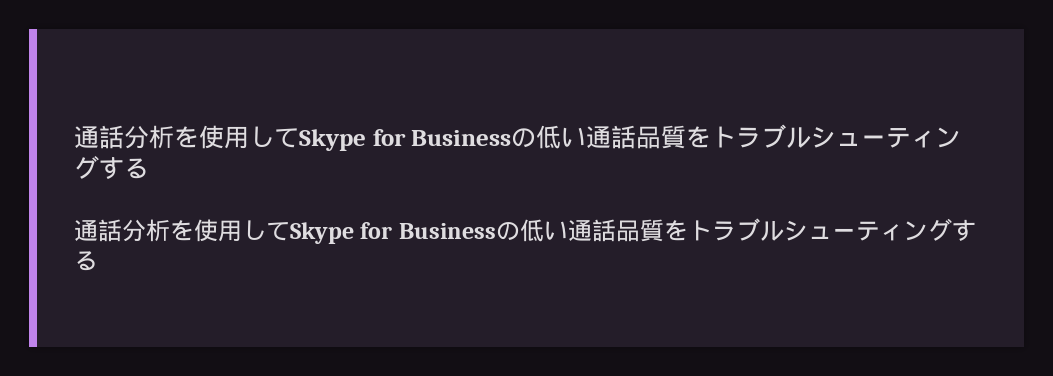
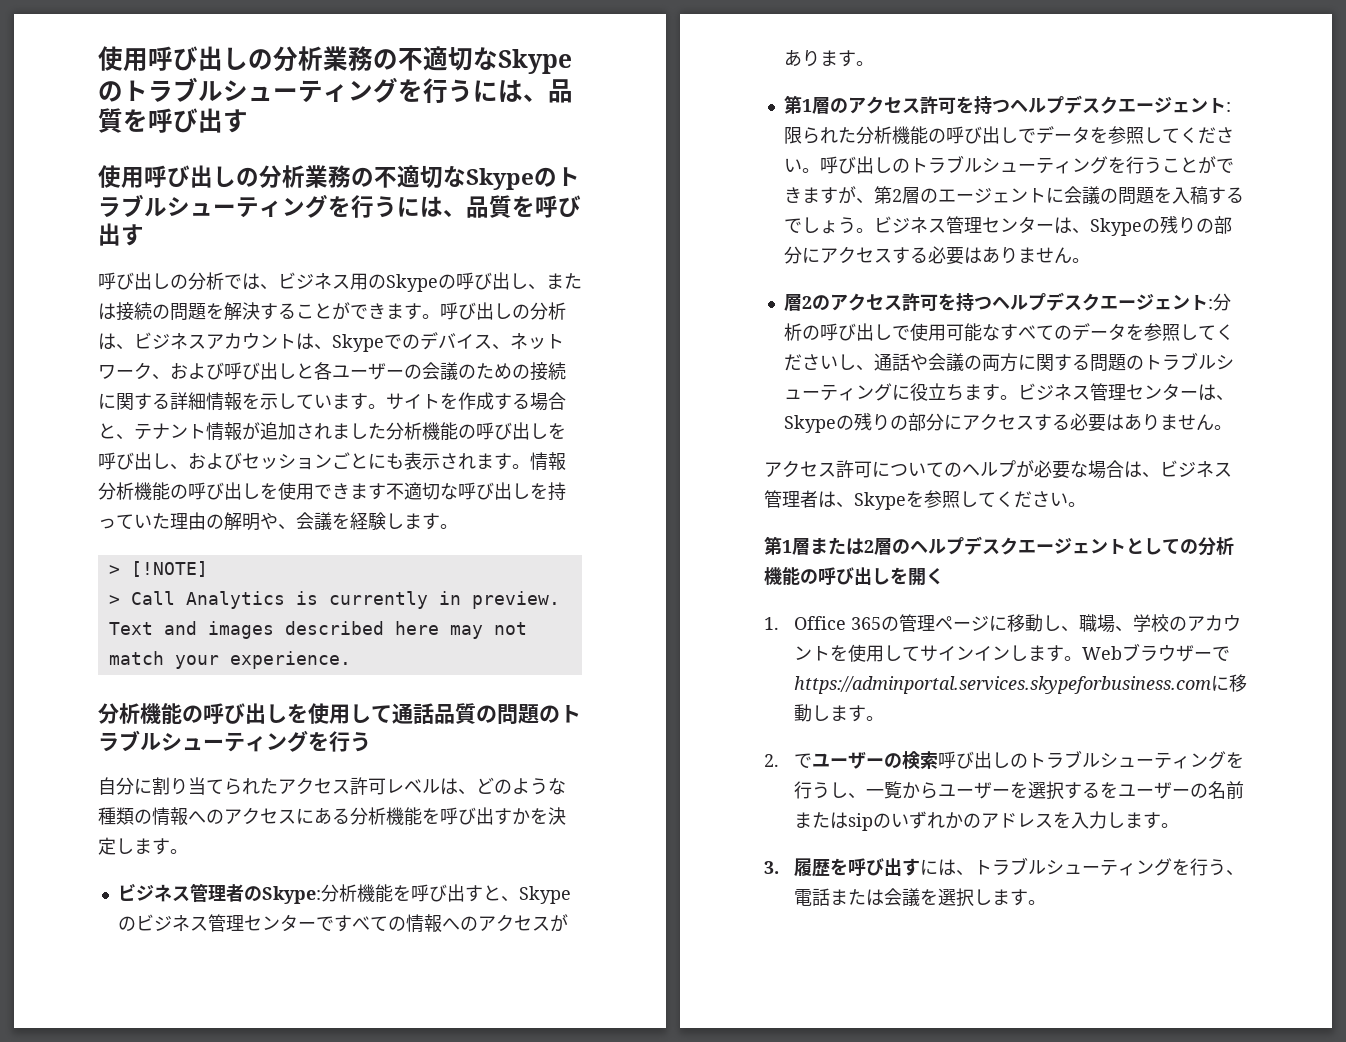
[74,124,962,151] [74,156,149,180] [74,218,976,244] [74,251,98,271] 通話分析を使用してSkype for Businessの低い通話品質をトラブルシューティングする // 通話分析を使用してSkype for Businessの低い通話品質をトラブルシューティングする -> [98,46,572,74] [98,77,573,104] [98,108,248,133] [98,165,580,190] [98,194,581,218] [98,223,144,246] [98,272,582,292] [98,302,566,321] [98,332,564,352] [98,362,566,381] [98,392,566,411] [98,422,566,441] [98,452,566,471] [98,482,566,501] [98,512,458,531] [108,561,208,577] [108,591,560,609] [108,621,527,639] [108,651,351,669] [98,703,581,724] [98,730,371,752] [98,777,566,795] [98,807,566,826] [98,837,188,855] [117,883,571,904] [117,914,568,933] [783,49,874,67] [783,95,1231,114] [783,126,1234,145] [783,155,1234,174] [783,186,1244,205] [783,216,1232,236] [783,246,1090,265] [783,292,1231,311] [783,323,1234,342] [783,352,1234,372] [783,383,1234,401] [783,413,1232,433] [764,460,1232,479] [764,490,1086,510] [764,536,1234,556] [764,567,944,586] [764,614,1241,633] [793,643,1230,662] [793,674,1247,694] [793,704,884,722] [764,750,1244,770] [793,781,1244,800] [793,811,1179,831] [764,857,1244,877] [793,888,1046,907] 使用呼び出しの分析業務の不適切なSkypeのトラブルシューティングを行うには、品質を呼び出す // 使用呼び出しの分析業務の不適切なSkypeのトラブルシューティングを行うには、品質を呼び出す // 呼び出しの分析では、ビジネス用のSkypeの呼び出し、または接続の問題を解決することができます。呼び出しの分析は、ビジネスアカウントは、Skypeでのデバイス、ネットワーク、および呼び出しと各ユーザーの会議のための接続に関する詳細情報を示しています。サイトを作成する場合と、テナント情報が追加されました分析機能の呼び出しを呼び出し、およびセッションごとにも表示されます。情報分析機能の呼び出しを使用できます不適切な呼び出しを持っていた理由の解明や、会議を経験します。 // > [!NOTE] // > Call Analytics is currently in preview. Text and images described here may not match your experience. // 分析機能の呼び出しを使用して通話品質の問題のトラブルシューティングを行う // 自分に割り当てられたアクセス許可レベルは、どのような種類の情報へのアクセスにある分析機能を呼び出すかを決定します。 // ビジネス管理者のSkype:分析機能を呼び出すと、Skypeのビジネス管理センターですべての情報へのアクセスがあります。 // 第1層のアクセス許可を持つヘルプデスクエージェント:限られた分析機能の呼び出しでデータを参照してください。呼び出しのトラブルシューティングを行うことができますが、第2層のエージェントに会議の問題を入稿するでしょう。ビジネス管理センターは、Skypeの残りの部分にアクセスする必要はありません。 // 層2のアクセス許可を持つヘルプデスクエージェント:分析の呼び出しで使用可能なすべてのデータを参照してくださいし、通話や会議の両方に関する問題のトラブルシューティングに役立ちます。ビジネス管理センターは、Skypeの残りの部分にアクセスする必要はありません。 // アクセス許可についてのヘルプが必要な場合は、ビジネス管理者は、Skypeを参照してください。 // 第1層または2層のヘルプデスクエージェントとしての分析機能の呼び出しを開く // 1. Office 365の管理ページに移動し、職場、学校のアカウントを使用してサインインします。Webブラウザーでhttps://adminportal.services.skypeforbusiness.comに移動します。 // 2.でユーザーの検索呼び出しのトラブルシューティングを行うし、一覧からユーザーを選択するをユーザーの名前またはsipのいずれかのアドレスを入力します。 // 3.履歴を呼び出すには、トラブルシューティングを行う、電話または会議を選択します。

